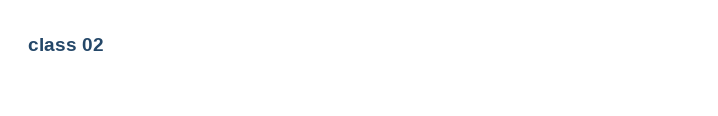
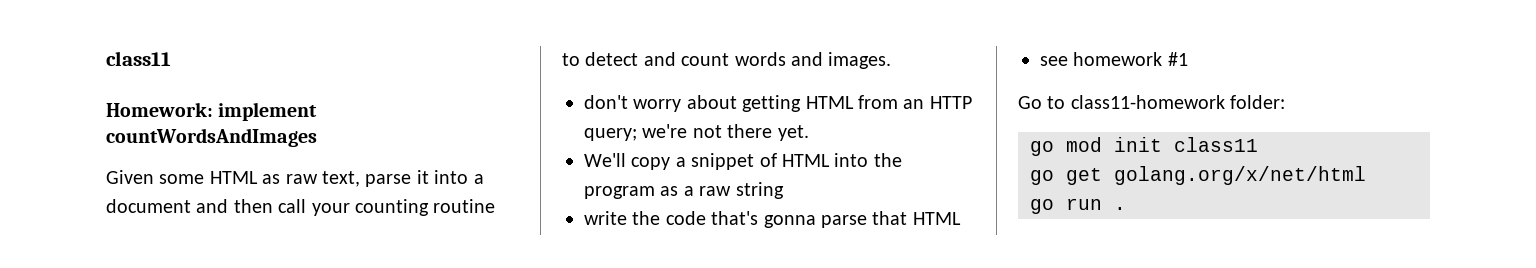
[28,38,105,51] class 02 -> [106,51,171,66] [106,102,318,121] [106,128,317,147] [106,170,484,187] [106,199,496,216] [562,52,892,69] [584,95,972,112] [584,124,809,141] [584,153,902,170] [584,182,784,199] [584,211,961,228] [1040,52,1188,66] [1018,95,1286,109] [1030,137,1258,156] [1030,166,1366,185] [1030,198,1126,214] class11 // Homework: implement countWordsAndImages // Given some HTML as raw text, parse it into a document and then call your counting routine to detect and count words and images. // don't worry about getting HTML from an HTTP query; we're not there yet. // We'll copy a snippet of HTML into the program as a raw string // write the code that's gonna parse that HTML // see homework #1 // Go to class11-homework folder: // go mod init class11 // go get golang.org/x/net/html // go run .

